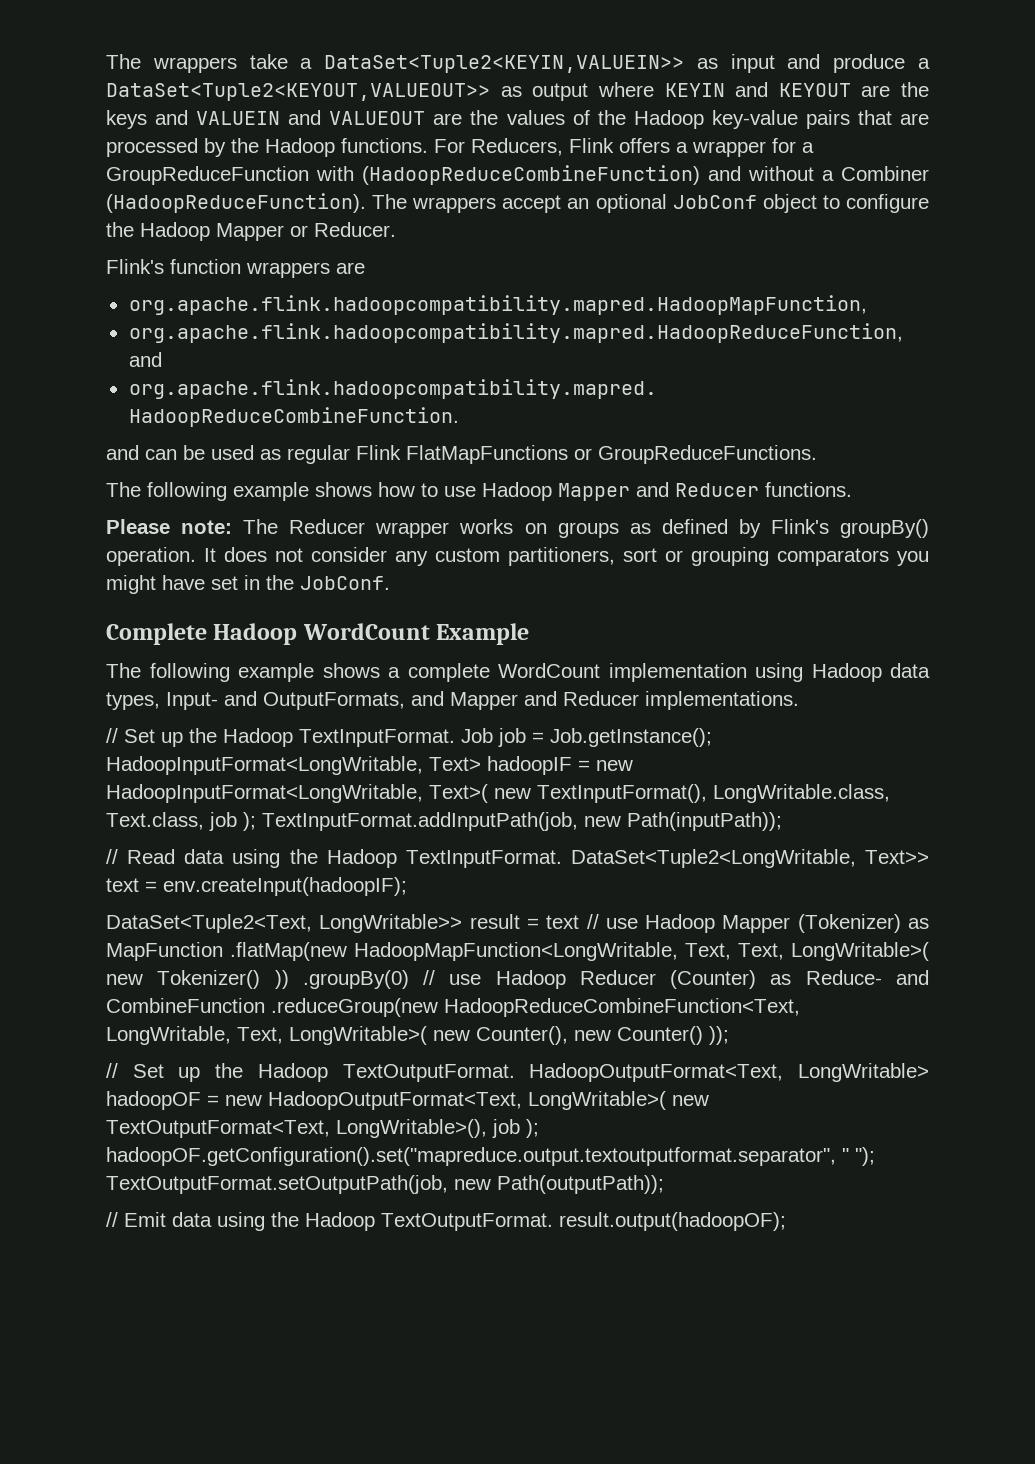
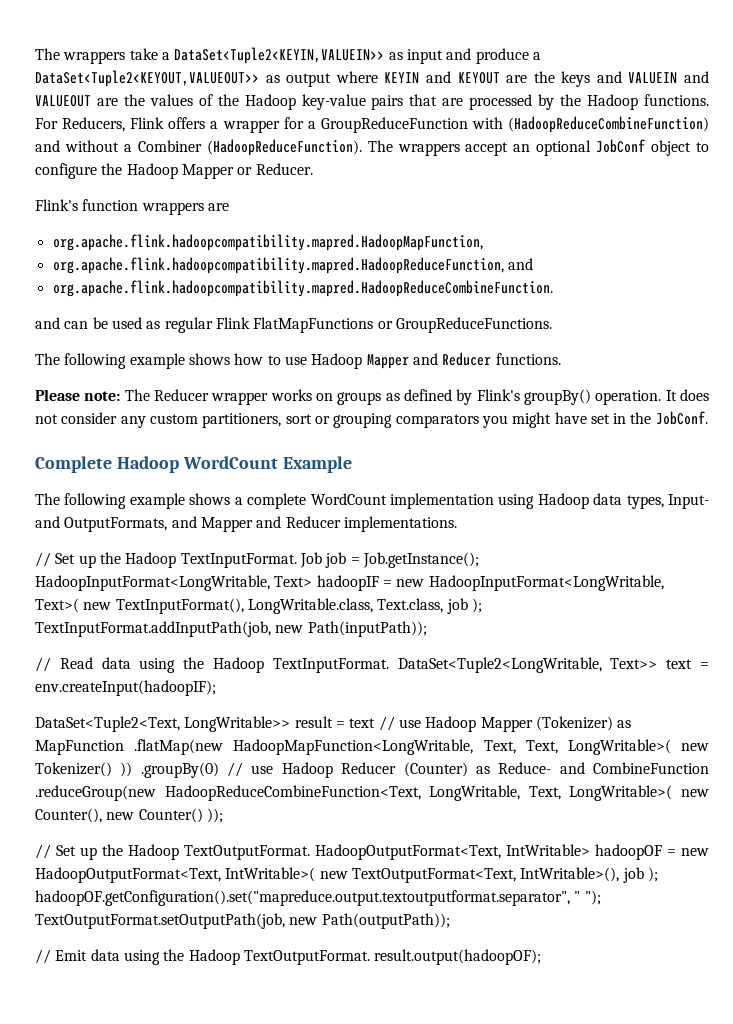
[797,1063,929,1082] LongWritable> -> [506,844,590,856] IntWritable>
[528,1091,666,1110] LongWritable>( -> [225,867,316,882] IntWritable>(
[336,1119,487,1138] LongWritable>(), -> [520,867,620,882] IntWritable>(),

